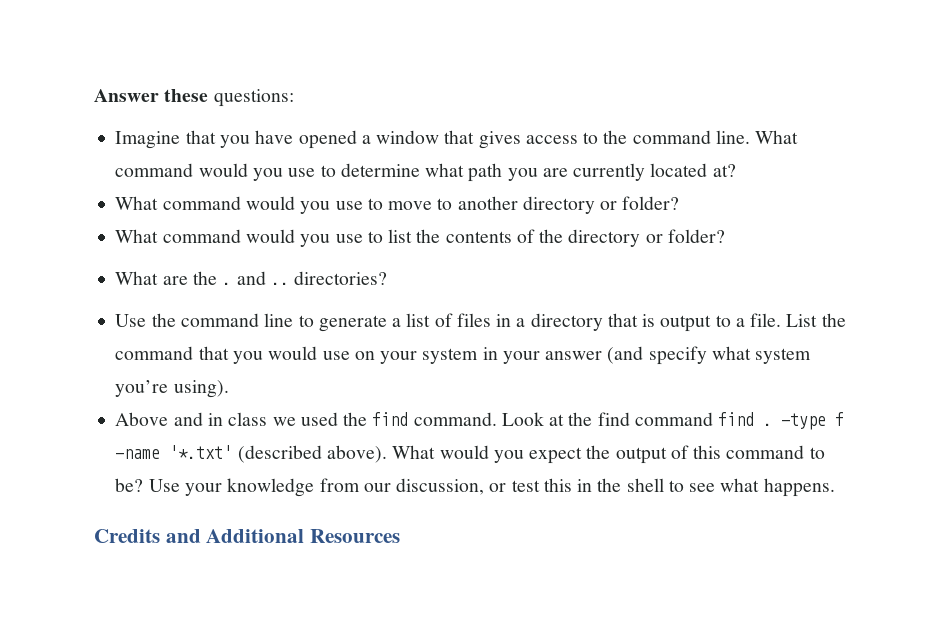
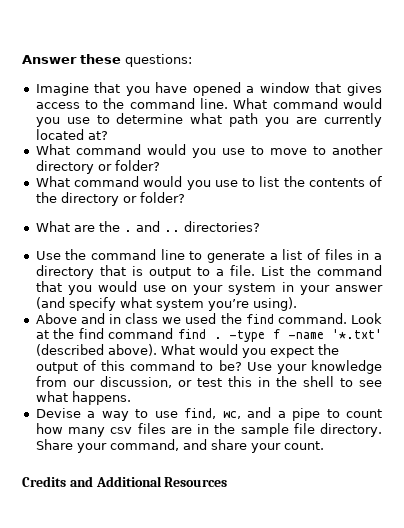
(835, 487) none -> [35,407,382,421] [35,423,383,437] [35,439,324,453] // Devise a way to use find, wc, and a pipe to count how many csv files are in the sample file directory. Share your command, and share your count.

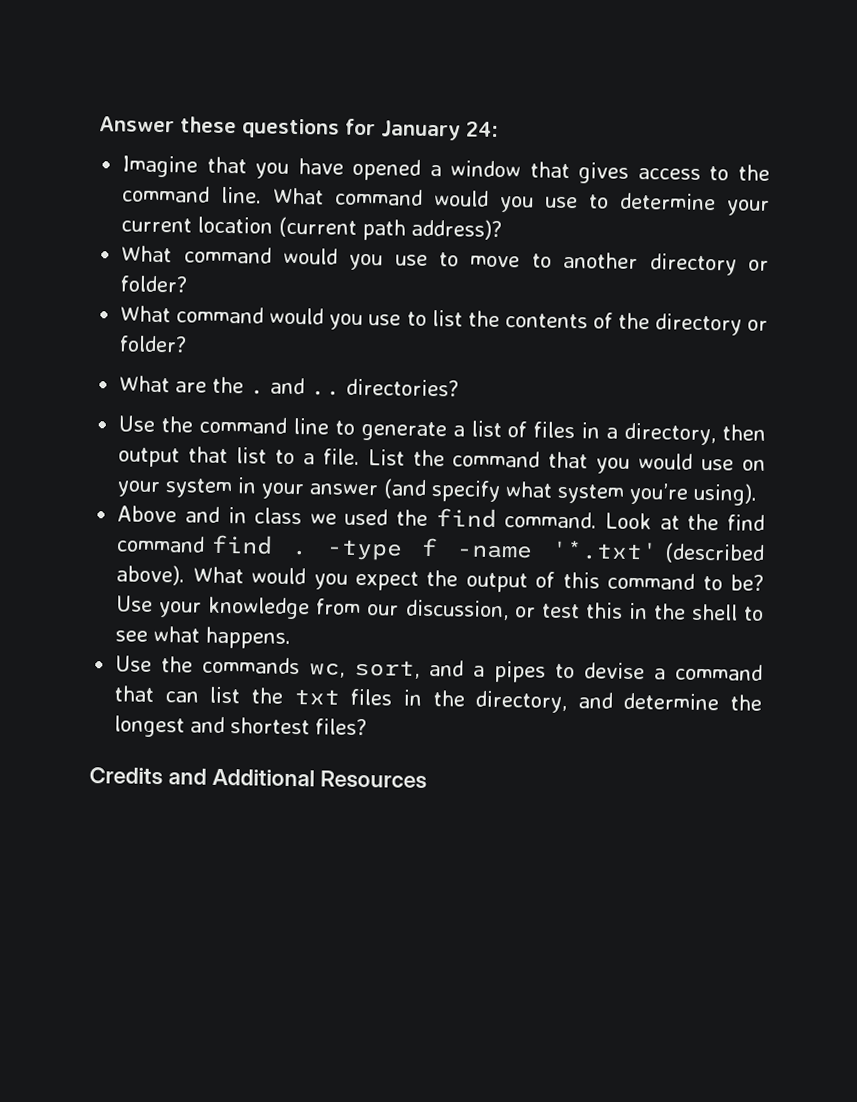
[125,54,192,67] questions: -> [242,118,499,141] questions for January 24:
[190,113,382,127] [35,129,108,140] what path you are currently located at? -> [725,199,770,216] [121,216,503,241] your current location (current path address)?
[35,265,191,279] directory that is output -> [624,422,766,446] [118,446,268,468] directory, then output that list
[35,407,382,421] [35,423,383,437] [35,439,324,453] Devise a way to use find, wc, and a pipe to count how many csv files are in the sample file directory. Share your command, and share your count. -> [115,655,764,683] [114,685,762,714] [114,715,368,738] Use the commands wc, sort, and a pipes to devise a command that can list the txt files in the directory, and determine the longest and shortest files?

